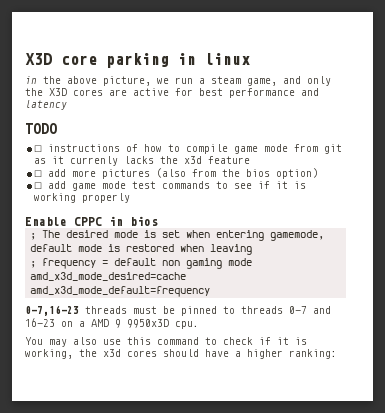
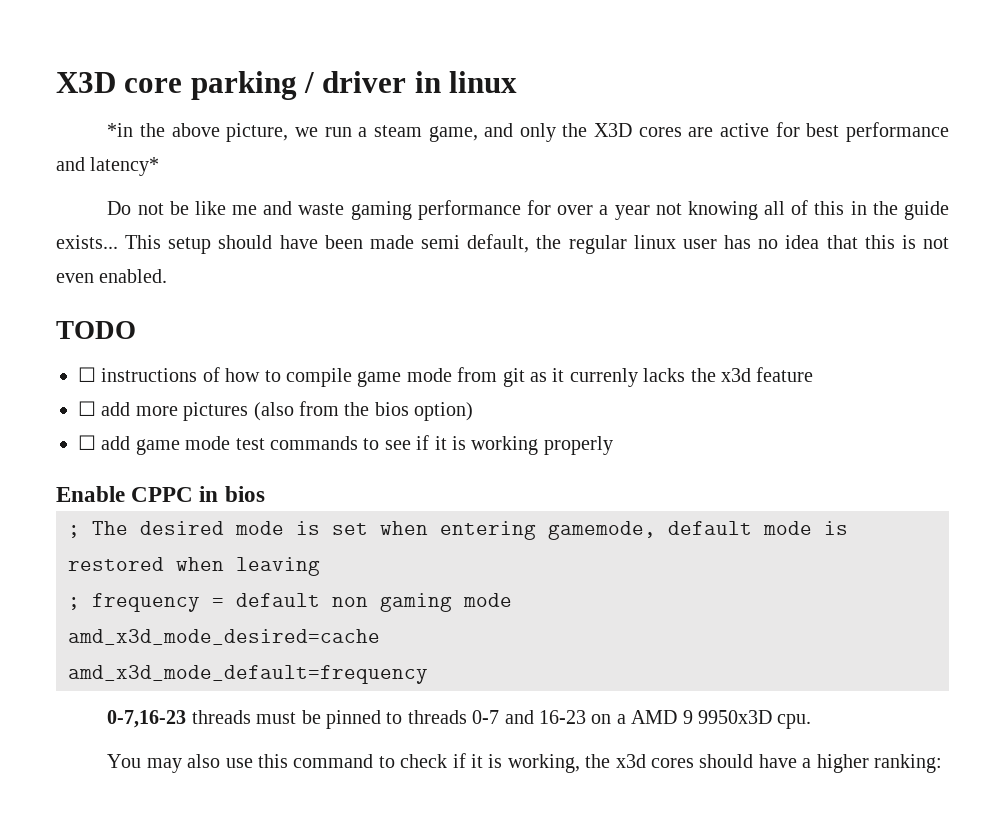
(169, 60) none -> [304,71,407,93] / driver
[25,76,37,84] in -> [107,123,134,137] *in
[25,100,67,110] latency -> [90,157,160,176] [107,200,950,220] [56,234,949,254] [56,269,168,283] latency* // Do not be like me and waste gaming performance for over a year not knowing all of this in the guide exists... This setup should have been made semi default, the regular linux user has no idea that this is not even enabled.

